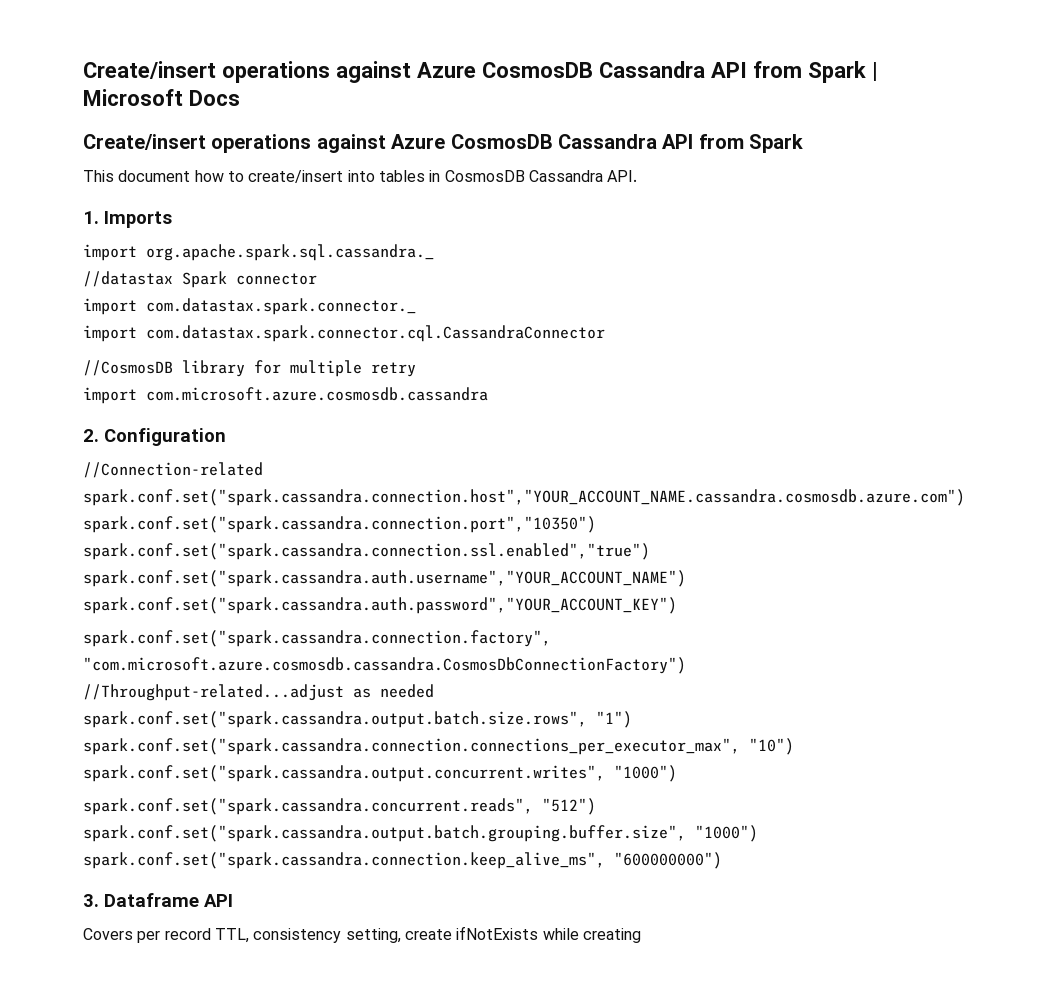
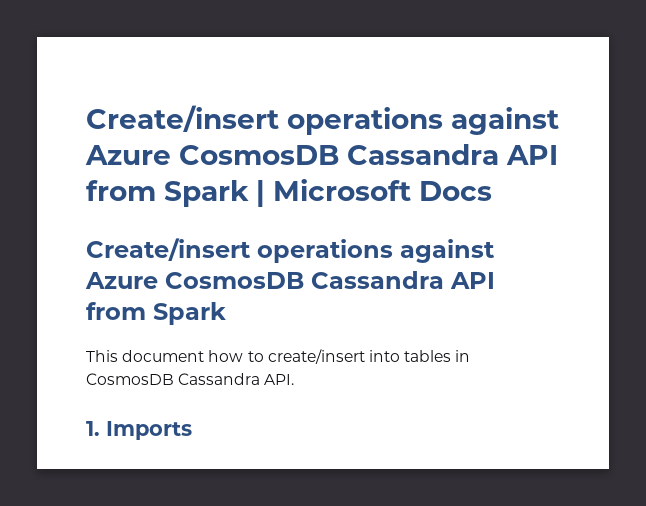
[83,244,434,261] [83,271,317,288] [83,298,416,315] [83,325,605,342] [83,360,416,377] [83,387,488,404] [83,428,226,446] [83,462,263,478] [83,489,965,506] [83,516,596,533] [83,543,650,560] [83,570,686,587] [83,597,677,614] [83,630,551,647] [83,657,686,674] [83,684,434,701] [83,711,632,728] [83,738,794,755] [83,765,677,782] [83,798,596,815] [83,825,758,842] [83,852,722,869] [83,893,233,907] [83,926,641,943] // import org.apache.spark.sql.cassandra._ // //datastax Spark connector // import com.datastax.spark.connector._ // import com.datastax.spark.connector.cql.CassandraConnector // //CosmosDB library for multiple retry // import com.microsoft.azure.cosmosdb.cassandra // 2. Configuration // //Connection-related spark.conf.set("spark.cassandra.connection.host","YOUR_ACCOUNT_NAME.cassandra.cosmosdb.azure.com") spark.conf.set("spark.cassandra.connection.port","10350") spark.conf.set("spark.cassandra.connection.ssl.enabled","true") spark.conf.set("spark.cassandra.auth.username","YOUR_ACCOUNT_NAME") spark.conf.set("spark.cassandra.auth.password","YOUR_ACCOUNT_KEY") // spark.conf.set("spark.cassandra.connection.factory", "com.microsoft.azure.cosmosdb.cassandra.CosmosDbConnectionFactory") // //Throughput-related...adjust as needed // spark.conf.set("spark.cassandra.output.batch.size.rows", "1") spark.conf.set("spark.cassandra.connection.connections_per_executor_max", "10") spark.conf.set("spark.cassandra.output.concurrent.writes", "1000") // spark.conf.set("spark.cassandra.concurrent.reads", "512") spark.conf.set("spark.cassandra.output.batch.grouping.buffer.size", "1000") spark.conf.set("spark.cassandra.connection.keep_alive_ms", "600000000") // 3. Dataframe API // Covers per record TTL, consistency setting, create ifNotExists while creating -> (192, 430) none

